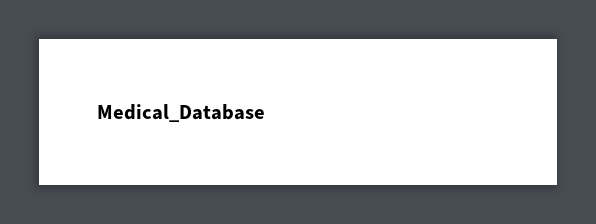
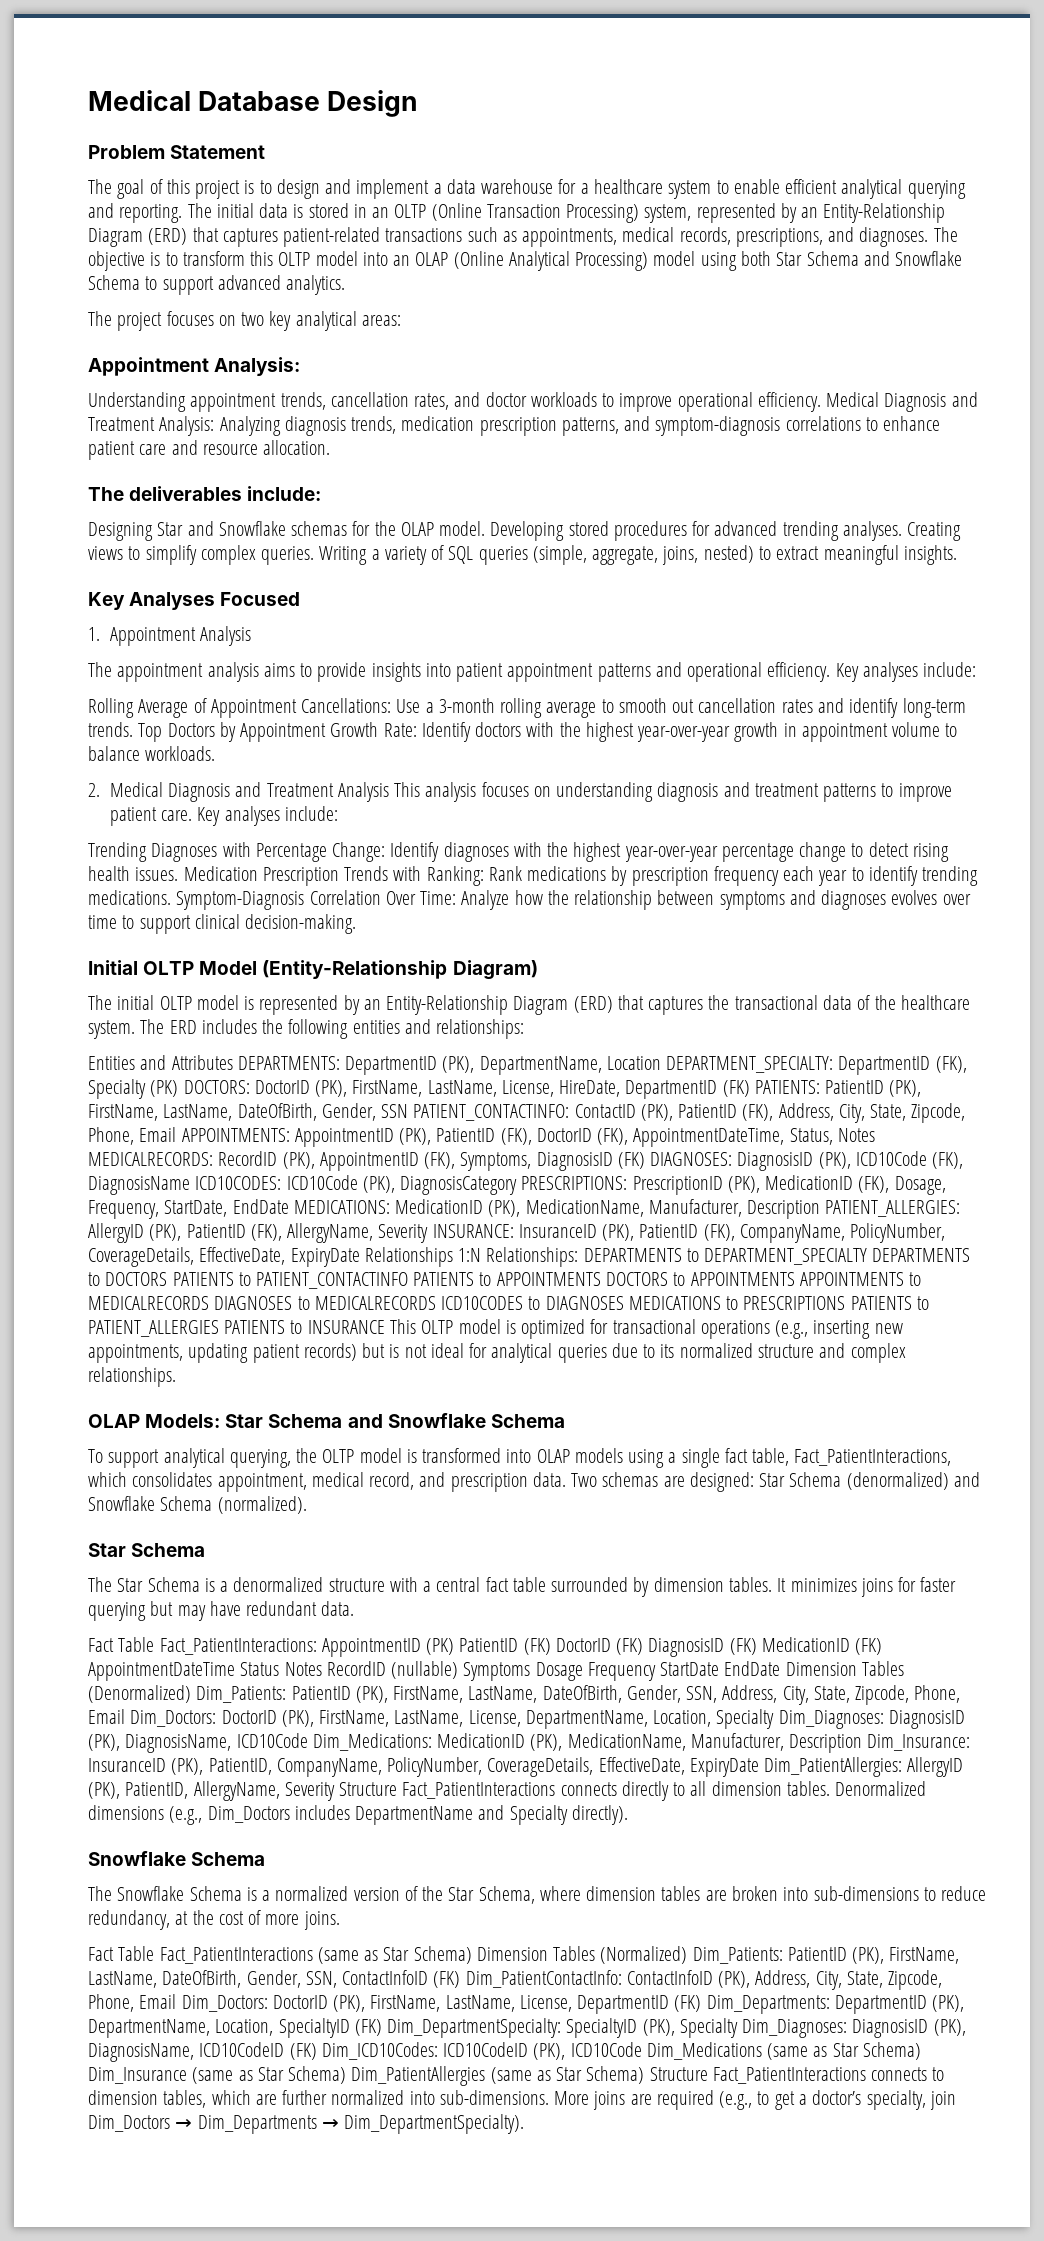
[97,104,265,122] Medical_Database -> [88,90,419,117] [88,145,266,159] [88,179,966,199] [88,203,946,223] [88,227,958,247] [88,251,963,271] [88,275,346,295] [88,311,401,331] [88,357,301,376] [88,392,978,412] [88,416,941,436] [88,440,331,460] [88,486,322,501] [88,521,962,541] [88,545,957,565] [88,592,301,610] [88,626,252,646] [88,662,977,682] [88,698,966,718] [88,722,958,742] [88,746,216,761] [88,782,952,802] [109,806,338,826] [88,842,949,862] [88,866,979,886] [88,890,971,910] [88,914,357,934] [88,960,538,980] [88,995,970,1015] [88,1019,525,1039] [88,1055,967,1075] [88,1079,922,1099] [88,1103,966,1123] [88,1127,875,1147] [88,1151,964,1171] [88,1175,946,1195] [88,1199,961,1219] [88,1223,946,1243] [88,1247,971,1267] [88,1272,922,1289] [88,1296,929,1310] [88,1319,903,1339] [88,1343,906,1363] [88,1367,176,1387] [88,1413,565,1428] [88,1448,952,1468] [88,1472,980,1492] [88,1496,307,1514] [88,1543,206,1557] [88,1577,957,1597] [88,1601,355,1621] [88,1637,883,1657] [88,1661,904,1681] [88,1685,961,1705] [88,1709,965,1729] [88,1733,971,1753] [88,1757,964,1777] [88,1781,927,1801] [88,1805,628,1825] [88,1851,266,1866] [88,1886,987,1904] [88,1910,340,1930] [88,1946,960,1964] [88,1970,943,1990] [88,1994,965,2014] [88,2018,966,2038] [88,2042,921,2062] [88,2066,945,2086] [88,2090,956,2110] [88,2114,525,2134] Medical Database Design // Problem Statement // The goal of this project is to design and implement a data warehouse for a healthcare system to enable efficient analytical querying and reporting. The initial data is stored in an OLTP (Online Transaction Processing) system, represented by an Entity-Relationship Diagram (ERD) that captures patient-related transactions such as appointments, medical records, prescriptions, and diagnoses. The objective is to transform this OLTP model into an OLAP (Online Analytical Processing) model using both Star Schema and Snowflake Schema to support advanced analytics. // The project focuses on two key analytical areas: // Appointment Analysis: // Understanding appointment trends, cancellation rates, and doctor workloads to improve operational efficiency. Medical Diagnosis and Treatment Analysis: Analyzing diagnosis trends, medication prescription patterns, and symptom-diagnosis correlations to enhance patient care and resource allocation. // The deliverables include: // Designing Star and Snowflake schemas for the OLAP model. Developing stored procedures for advanced trending analyses. Creating views to simplify complex queries. Writing a variety of SQL queries (simple, aggregate, joins, nested) to extract meaningful insights. // Key Analyses Focused // 1. Appointment Analysis // The appointment analysis aims to provide insights into patient appointment patterns and operational efficiency. Key analyses include: // Rolling Average of Appointment Cancellations: Use a 3-month rolling average to smooth out cancellation rates and identify long-term trends. Top Doctors by Appointment Growth Rate: Identify doctors with the highest year-over-year growth in appointment volume to balance workloads. // 2. Medical Diagnosis and Treatment Analysis This analysis focuses on understanding diagnosis and treatment patterns to improve patient care. Key analyses include: // Trending Diagnoses with Percentage Change: Identify diagnoses with the highest year-over-year percentage change to detect rising health issues. Medication Prescription Trends with Ranking: Rank medications by prescription frequency each year to identify trending medications. Symptom-Diagnosis Correlation Over Time: Analyze how the relationship between symptoms and diagnoses evolves over time to support clinical decision-making. // Initial OLTP Model (Entity-Relationship Diagram) // The initial OLTP model is represented by an Entity-Relationship Diagram (ERD) that captures the transactional data of the healthcare system. The ERD includes the following entities and relationships: // Entities and Attributes DEPARTMENTS: DepartmentID (PK), DepartmentName, Location DEPARTMENT_SPECIALTY: DepartmentID (FK), Specialty (PK) DOCTORS: DoctorID (PK), FirstName, LastName, License, HireDate, DepartmentID (FK) PATIENTS: PatientID (PK), FirstName, LastName, DateOfBirth, Gender, SSN PATIENT_CONTACTINFO: ContactID (PK), PatientID (FK), Address, City, State, Zipcode, Phone, Email APPOINTMENTS: AppointmentID (PK), PatientID (FK), DoctorID (FK), AppointmentDateTime, Status, Notes MEDICALRECORDS: RecordID (PK), AppointmentID (FK), Symptoms, DiagnosisID (FK) DIAGNOSES: DiagnosisID (PK), ICD10Code (FK), DiagnosisName ICD10CODES: ICD10Code (PK), DiagnosisCategory PRESCRIPTIONS: PrescriptionID (PK), MedicationID (FK), Dosage, Frequency, StartDate, EndDate MEDICATIONS: MedicationID (PK), MedicationName, Manufacturer, Description PATIENT_ALLERGIES: AllergyID (PK), PatientID (FK), AllergyName, Severity INSURANCE: InsuranceID (PK), PatientID (FK), CompanyName, PolicyNumber, CoverageDetails, EffectiveDate, ExpiryDate Relationships 1:N Relationships: DEPARTMENTS to DEPARTMENT_SPECIALTY DEPARTMENTS to DOCTORS PATIENTS to PATIENT_CONTACTINFO PATIENTS to APPOINTMENTS DOCTORS to APPOINTMENTS APPOINTMENTS to MEDICALRECORDS DIAGNOSES to MEDICALRECORDS ICD10CODES to DIAGNOSES MEDICATIONS to PRESCRIPTIONS PATIENTS to PATIENT_ALLERGIES PATIENTS to INSURANCE This OLTP model is optimized for transactional operations (e.g., inserting new appointments, updating patient records) but is not ideal for analytical queries due to its normalized structure and complex relationships. // OLAP Models: Star Schema and Snowflake Schema // To support analytical querying, the OLTP model is transformed into OLAP models using a single fact table, Fact_PatientInteractions, which consolidates appointment, medical record, and prescription data. Two schemas are designed: Star Schema (denormalized) and Snowflake Schema (normalized). // Star Schema // The Star Schema is a denormalized structure with a central fact table surrounded by dimension tables. It minimizes joins for faster querying but may have redundant data. // Fact Table Fact_PatientInteractions: AppointmentID (PK) PatientID (FK) DoctorID (FK) DiagnosisID (FK) MedicationID (FK) AppointmentDateTime Status Notes RecordID (nullable) Symptoms Dosage Frequency StartDate EndDate Dimension Tables (Denormalized) Dim_Patients: PatientID (PK), FirstName, LastName, DateOfBirth, Gender, SSN, Address, City, State, Zipcode, Phone, Email Dim_Doctors: DoctorID (PK), FirstName, LastName, License, DepartmentName, Location, Specialty Dim_Diagnoses: DiagnosisID (PK), DiagnosisName, ICD10Code Dim_Medications: MedicationID (PK), MedicationName, Manufacturer, Description Dim_Insurance: InsuranceID (PK), PatientID, CompanyName, PolicyNumber, CoverageDetails, EffectiveDate, ExpiryDate Dim_PatientAllergies: AllergyID (PK), PatientID, AllergyName, Severity Structure Fact_PatientInteractions connects directly to all dimension tables. Denormalized dimensions (e.g., Dim_Doctors includes DepartmentName and Specialty directly). // Snowflake Schema // The Snowflake Schema is a normalized version of the Star Schema, where dimension tables are broken into sub-dimensions to reduce redundancy, at the cost of more joins. // Fact Table Fact_PatientInteractions (same as Star Schema) Dimension Tables (Normalized) Dim_Patients: PatientID (PK), FirstName, LastName, DateOfBirth, Gender, SSN, ContactInfoID (FK) Dim_PatientContactInfo: ContactInfoID (PK), Address, City, State, Zipcode, Phone, Email Dim_Doctors: DoctorID (PK), FirstName, LastName, License, DepartmentID (FK) Dim_Departments: DepartmentID (PK), DepartmentName, Location, SpecialtyID (FK) Dim_DepartmentSpecialty: SpecialtyID (PK), Specialty Dim_Diagnoses: DiagnosisID (PK), DiagnosisName, ICD10CodeID (FK) Dim_ICD10Codes: ICD10CodeID (PK), ICD10Code Dim_Medications (same as Star Schema) Dim_Insurance (same as Star Schema) Dim_PatientAllergies (same as Star Schema) Structure Fact_PatientInteractions connects to dimension tables, which are further normalized into sub-dimensions. More joins are required (e.g., to get a doctor’s specialty, join Dim_Doctors → Dim_Departments → Dim_DepartmentSpecialty).

